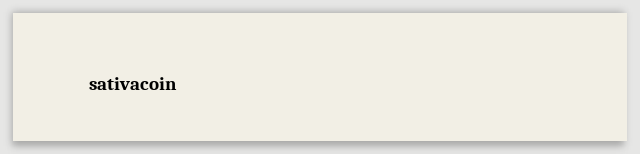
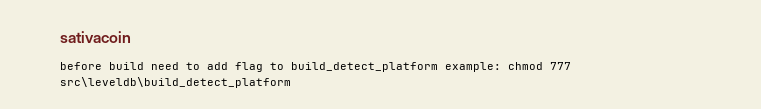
(177, 83) none -> [60,62,571,72] [60,77,291,88] // before build need to add flag to build_detect_platform example: chmod 777 src\leveldb\build_detect_platform

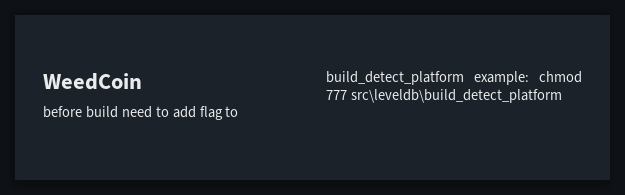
[60,31,131,43] sativacoin -> [43,73,142,90] WeedCoin

